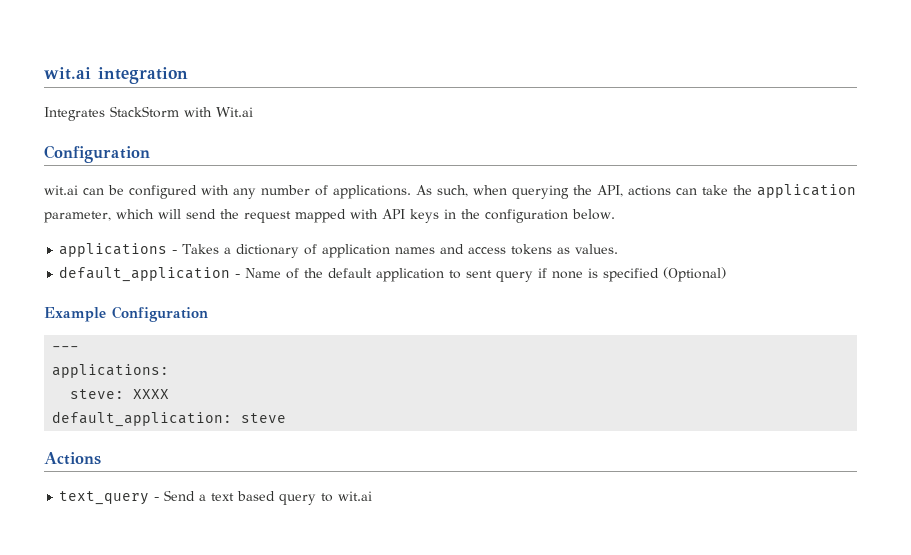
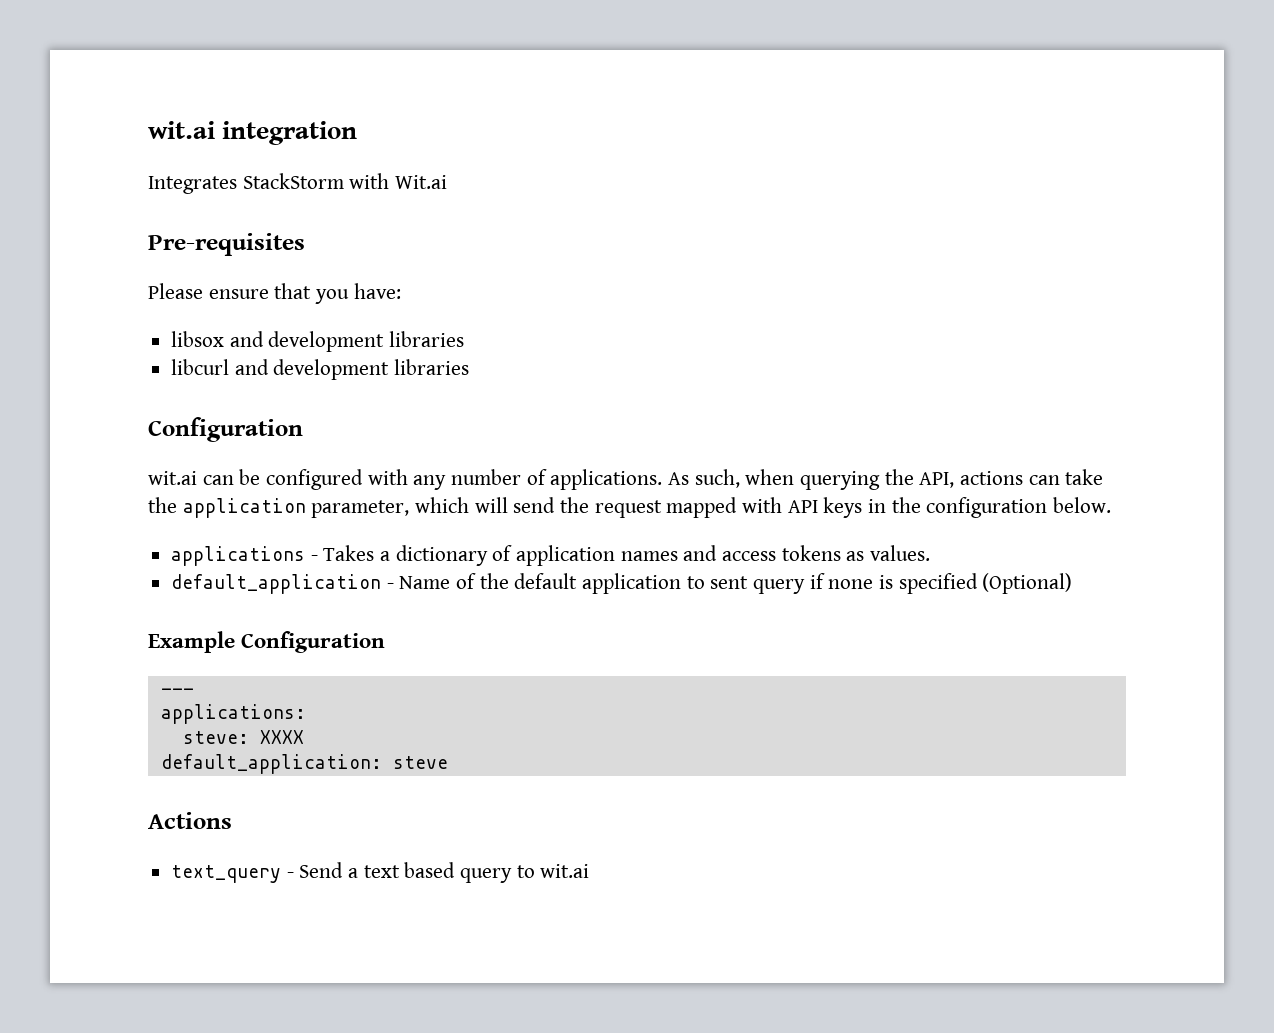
(253, 112) none -> [148,233,305,256] [148,283,401,304] [171,331,465,352] [171,359,470,380] // Pre-requisites // Please ensure that you have: // libsox and development libraries // libcurl and development libraries

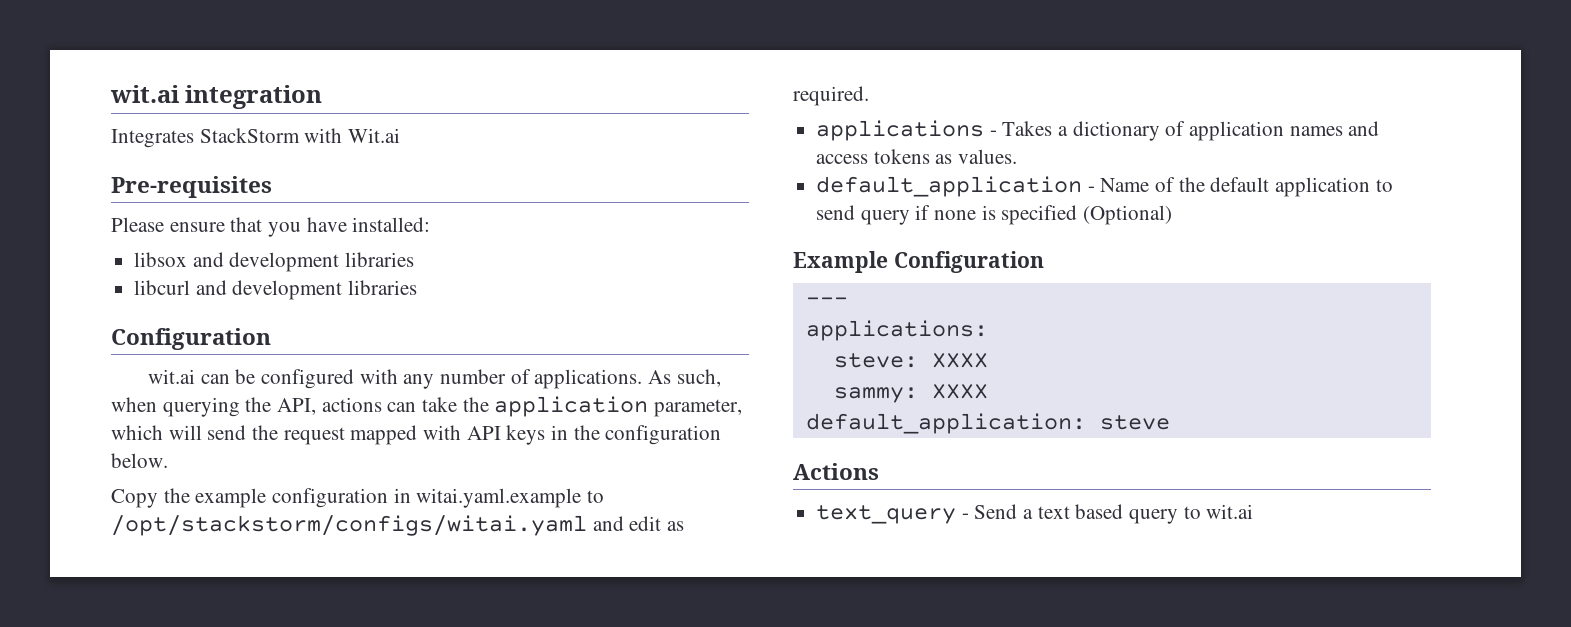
[353,283,401,299] have: -> [306,217,431,232] have installed:
(1112, 505) none -> [111,488,605,508] [111,515,685,536] [793,86,869,106] // Copy the example configuration in witai.yaml.example to /opt/stackstorm/configs/witai.yaml and edit as required.
[710,576,749,589] sent -> [816,205,856,220] send
(304, 737) none -> [833,384,988,403] // sammy: XXXX

